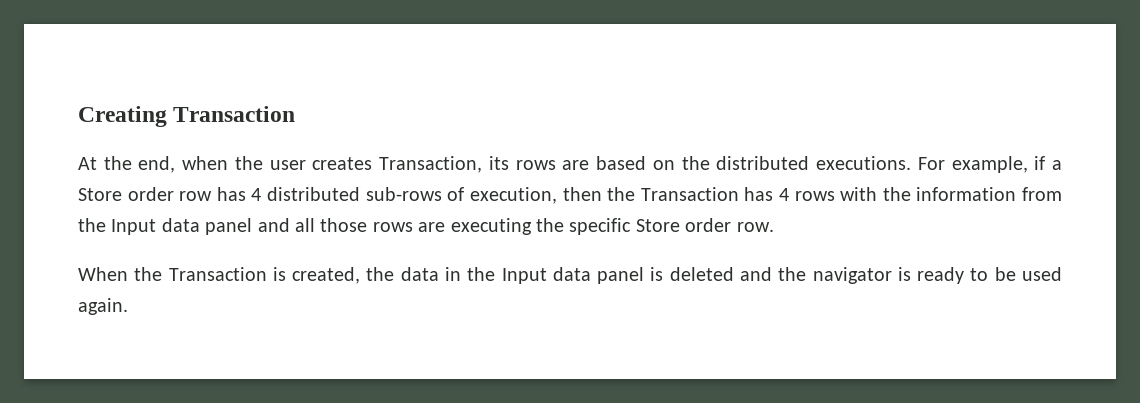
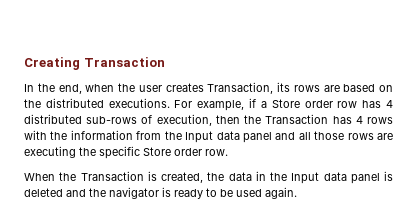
[78,157,97,170] At -> [24,84,34,92] In

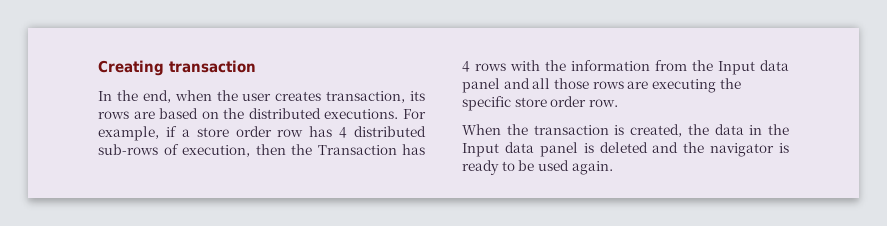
[83,57,165,67] Transaction -> [169,60,256,73] transaction
[207,82,274,94] Transaction, -> [326,91,406,103] transaction,
[271,99,300,108] Store -> [196,127,229,137] store
[143,147,171,156] Store -> [514,97,547,107] store
[80,171,144,181] Transaction -> [533,125,609,135] transaction

